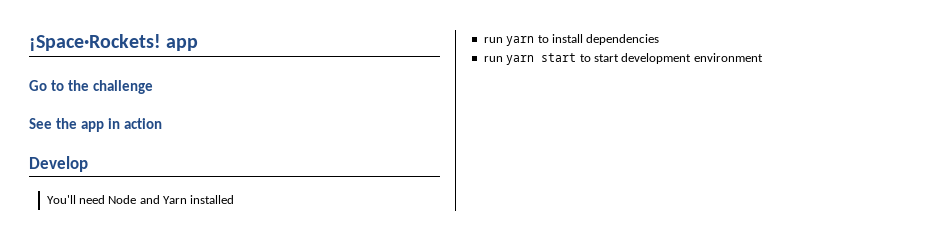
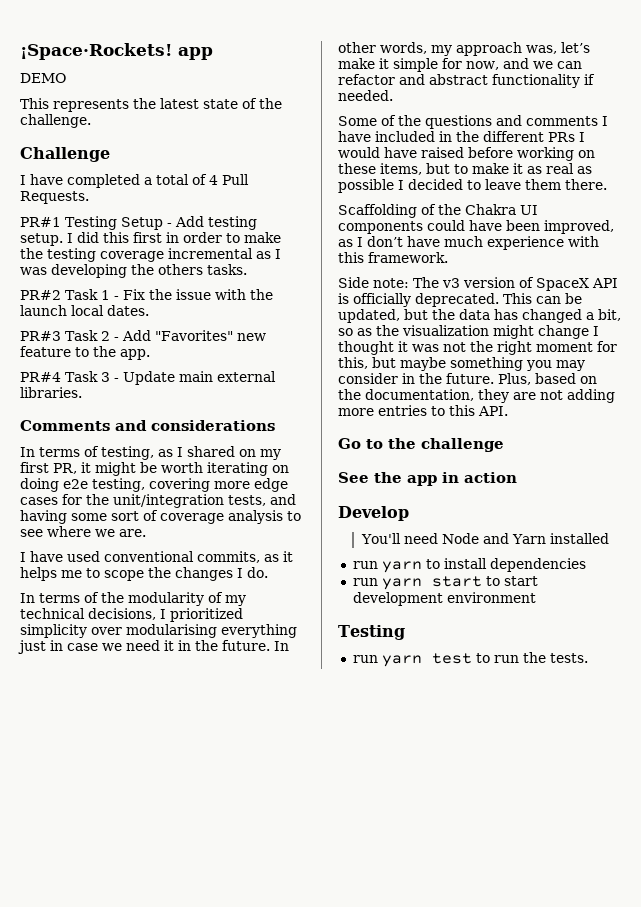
(199, 44) none -> [20,73,66,83] [20,98,282,112] [20,114,91,128] [20,147,110,162] [20,174,249,188] [20,191,89,204] [20,216,257,230] [20,232,281,246] [20,248,281,262] [20,264,247,278] [20,289,273,300] [20,305,149,316] [20,330,266,341] [20,346,150,360] [20,371,276,385] [20,387,82,398] [20,420,275,431] [20,446,281,460] [20,462,289,476] [20,478,288,492] [20,494,296,508] [20,510,301,524] [20,526,146,537] [20,551,293,563] [20,567,268,581] [20,592,246,606] [20,608,243,622] [20,624,297,638] [18,640,289,654] [338,42,590,56] [338,58,582,72] [338,74,595,88] [338,90,393,101] [338,115,608,129] [338,131,585,142] [338,147,595,161] [338,163,592,175] [338,179,607,193] [338,204,538,218] [338,220,614,234] [338,236,599,250] [338,252,448,263] [338,277,618,291] [338,293,582,307] [338,309,621,323] [338,325,599,339] [338,341,617,355] [338,357,585,371] [338,373,597,385] [338,389,615,403] [338,405,508,416] // DEMO // This represents the latest state of the challenge. // Challenge // I have completed a total of 4 Pull Requests. // PR#1 Testing Setup - Add testing setup. I did this first in order to make the testing coverage incremental as I was developing the others tasks. // PR#2 Task 1 - Fix the issue with the launch local dates. // PR#3 Task 2 - Add "Favorites" new feature to the app. // PR#4 Task 3 - Update main external libraries. // Comments and considerations // In terms of testing, as I shared on my first PR, it might be worth iterating on doing e2e testing, covering more edge cases for the unit/integration tests, and having some sort of coverage analysis to see where we are. // I have used conventional commits, as it helps me to scope the changes I do. // In terms of the modularity of my technical decisions, I prioritized simplicity over modularising everything just in case we need it in the future. In other words, my approach was, let’s make it simple for now, and we can refactor and abstract functionality if needed. // Some of the questions and comments I have included in the different PRs I would have raised before working on these items, but to make it as real as possible I decided to leave them there. // Scaffolding of the Chakra UI components could have been improved, as I don’t have much experience with this framework. // Side note: The v3 version of SpaceX API is officially deprecated. This can be updated, but the data has changed a bit, so as the visualization might change I thought it was not the right moment for this, but maybe something you may consider in the future. Plus, based on the documentation, they are not adding more entries to this API.
(763, 57) none -> [338,625,405,640] [352,652,588,667] // Testing // run yarn test to run the tests.

